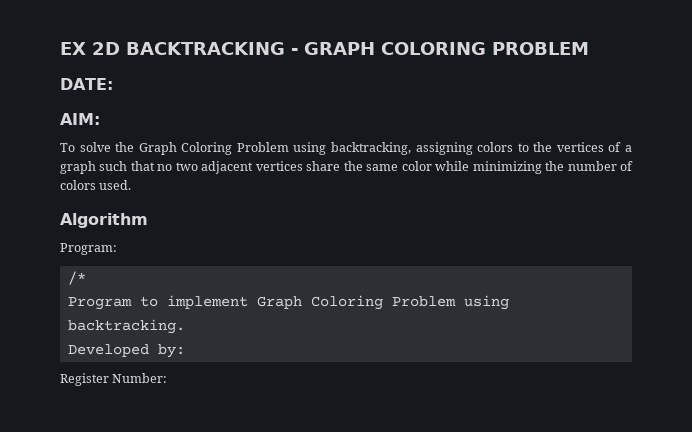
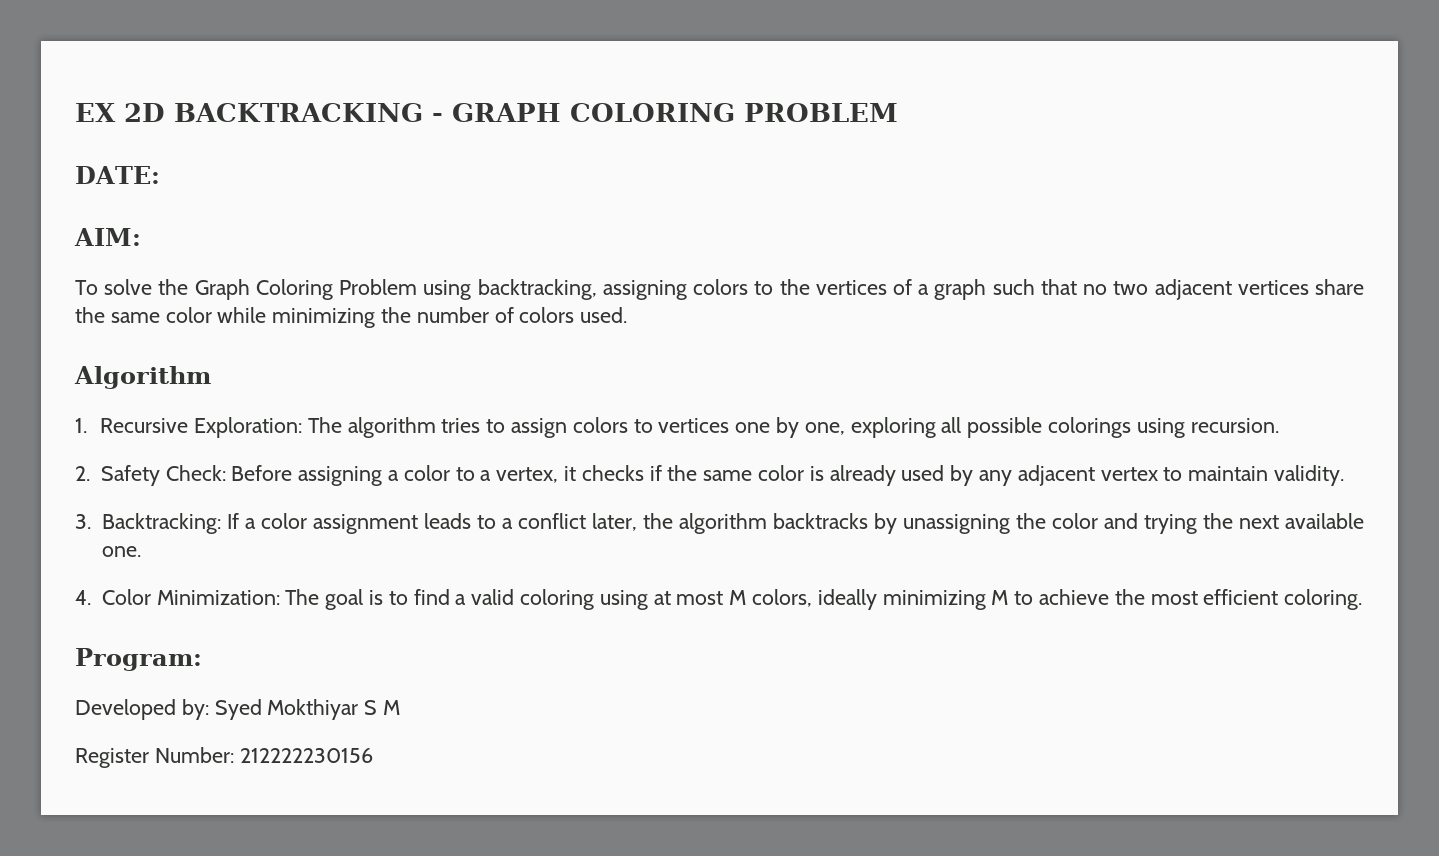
[60,243,117,255] [67,271,86,285] [67,295,509,310] [67,319,185,334] [67,344,185,358] Program: // /* // Program to implement Graph Coloring Problem using backtracking. // Developed by: -> [75,417,1279,438] [75,465,1345,486] [75,513,1365,534] [101,546,141,557] [75,589,1363,610] [75,648,202,671] [75,699,401,720] 1. Recursive Exploration: The algorithm tries to assign colors to vertices one by one, exploring all possible colorings using recursion. // 2. Safety Check: Before assigning a color to a vertex, it checks if the same color is already used by any adjacent vertex to maintain validity. // 3. Backtracking: If a color assignment leads to a conflict later, the algorithm backtracks by unassigning the color and trying the next available one. // 4. Color Minimization: The goal is to find a valid coloring using at most M colors, ideally minimizing M to achieve the most efficient coloring. // Program: // Developed by: Syed Mokthiyar S M
(168, 378) none -> [239,748,373,763] 212222230156

